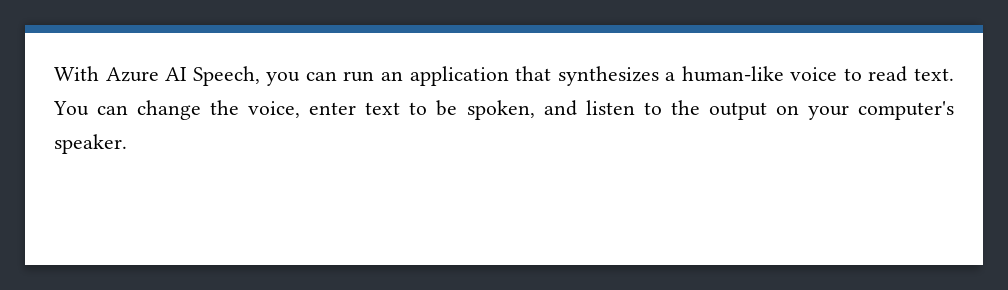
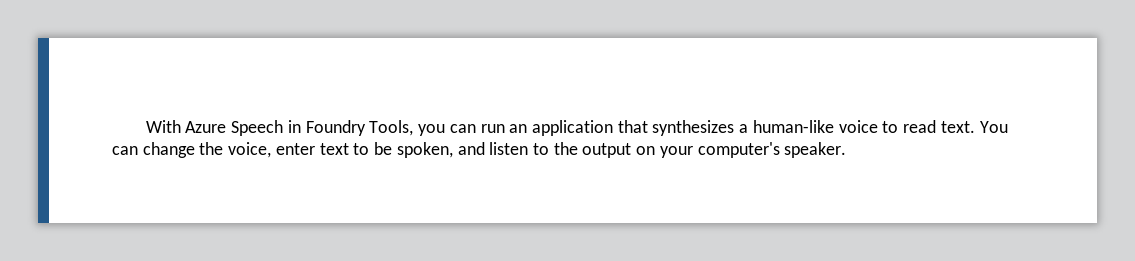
[165,66,260,86] AI Speech, -> [231,120,414,136] Speech in Foundry Tools,

